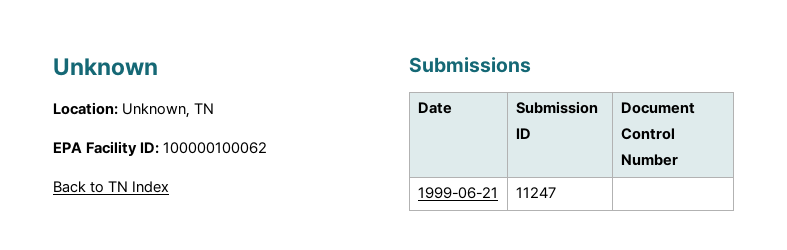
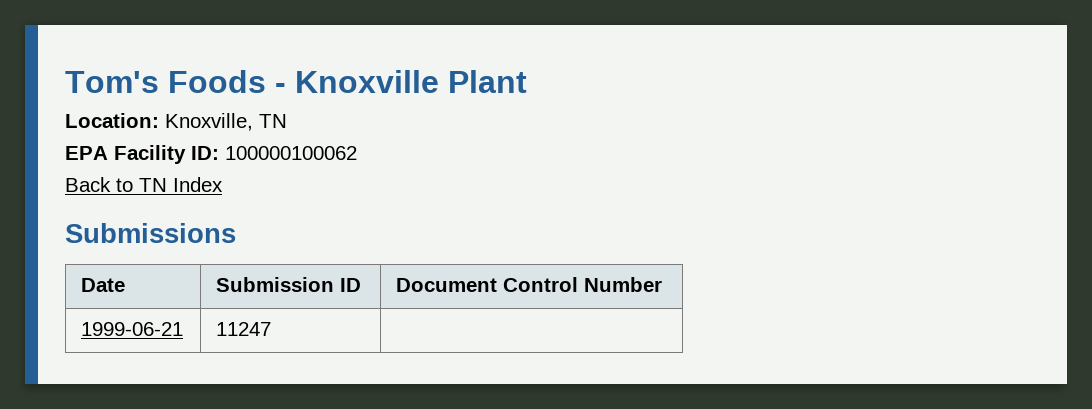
[53,58,158,76] Unknown -> [65,70,527,93] Tom's Foods - Knoxville Plant
[122,103,191,118] Unknown, -> [165,113,253,131] Knoxville,

